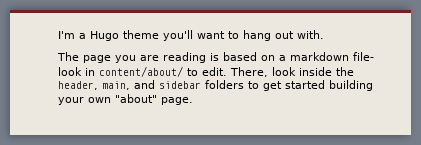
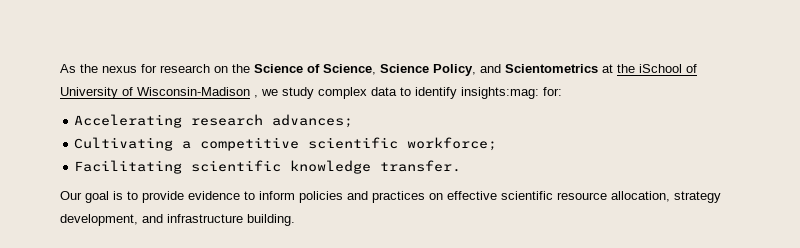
[58,30,324,41] [57,52,374,63] [58,66,354,77] [58,80,373,91] [58,94,193,105] I'm a Hugo theme you'll want to hang out with. // The page you are reading is based on a markdown file- look in content/about/ to edit. There, look inside the header, main, and sidebar folders to get started building your own "about" page. -> [60,64,697,76] [60,87,562,99] [74,114,354,128] [74,137,498,151] [74,160,462,174] [60,191,721,203] [60,214,295,226] As the nexus for research on the Science of Science, Science Policy, and Scientometrics at the iSchool of University of Wisconsin-Madison , we study complex data to identify insights:mag: for: // Accelerating research advances; // Cultivating a competitive scientific workforce; // Facilitating scientific knowledge transfer. // Our goal is to provide evidence to inform policies and practices on effective scientific resource allocation, strategy development, and infrastructure building.

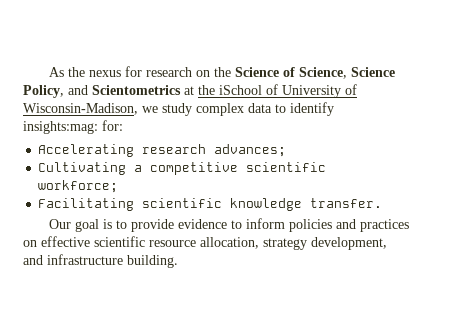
[137,87,258,98] Wisconsin-Madison , -> [23,103,138,115] Wisconsin-Madison,

